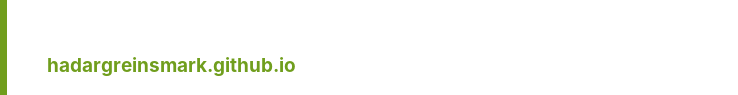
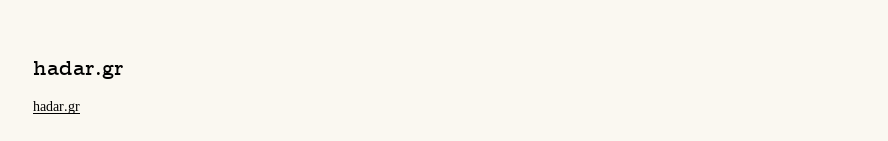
[47,57,296,77] hadargreinsmark.github.io -> [33,61,124,79] [33,101,80,114] hadar.gr // hadar.gr

